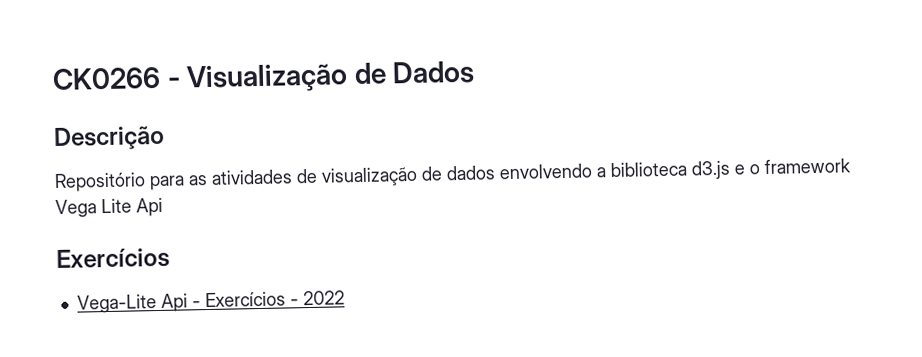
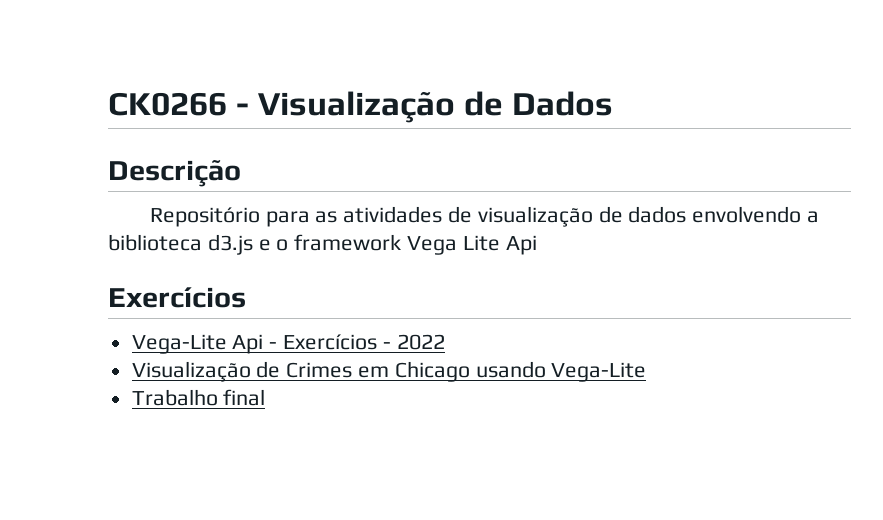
(345, 298) none -> [131,361,647,382] [131,389,266,406] // Visualização de Crimes em Chicago usando Vega-Lite // Trabalho final

